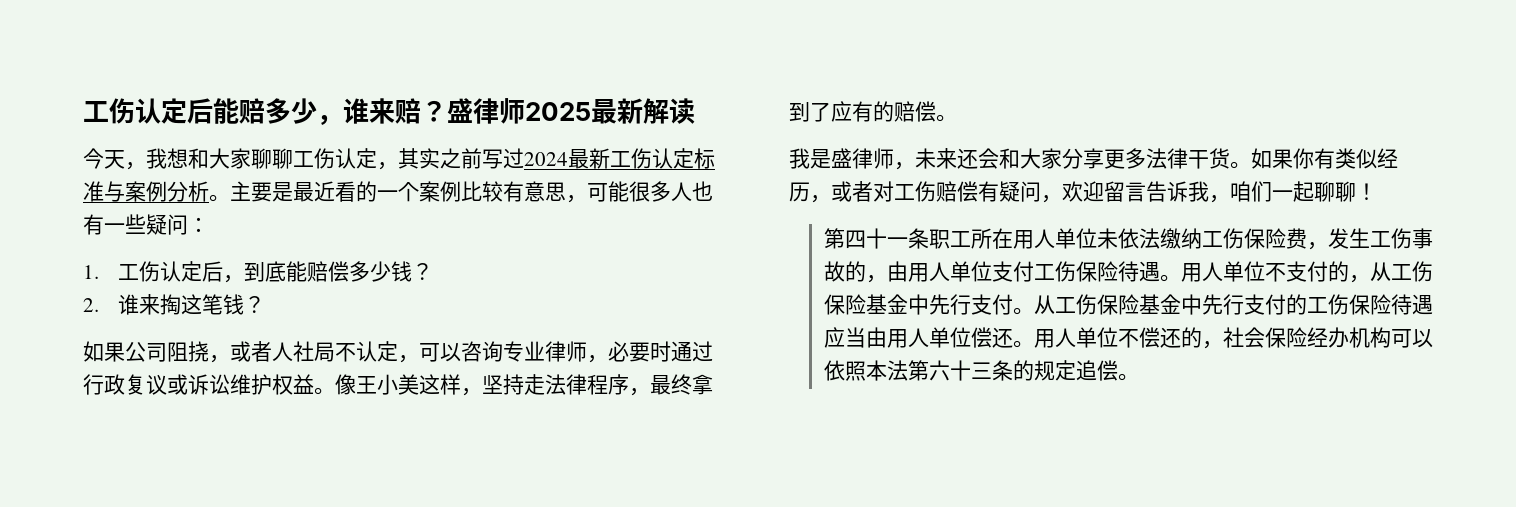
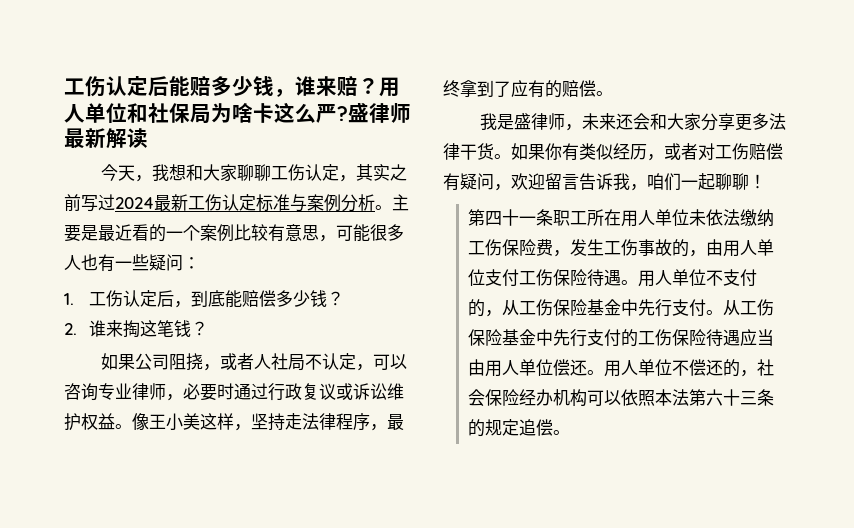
(317, 111) none -> [253,76,274,96] 钱
[447,98,591,124] 盛律师2025 -> [379,77,400,97] [64,102,411,124] 用人单位和社保局为啥卡这么严?盛律师

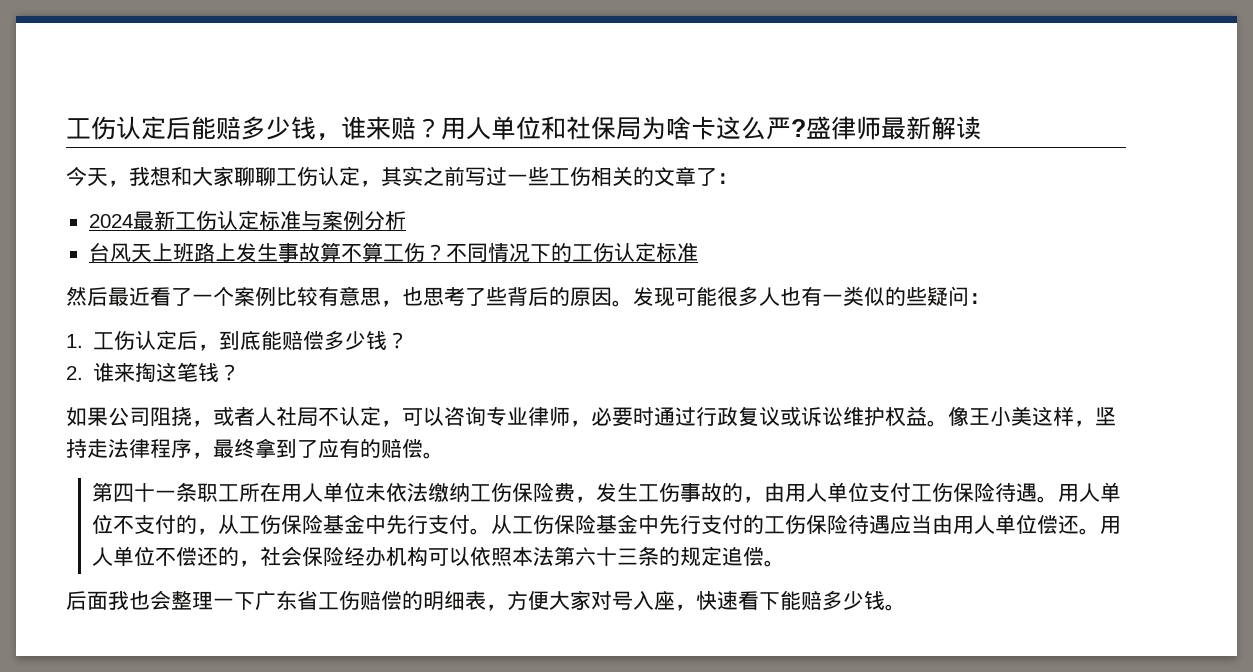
(115, 202) none -> [507,166,738,187] 一些工伤相关的文章了： //
[375,194,409,211] [64,224,166,242] 。主要是最近看的 -> [88,242,698,263] [66,287,192,306] // 台风天上班路上发生事故算不算工伤？不同情况下的工伤认定标准 // 然后最近看了
(336, 238) none -> [402,287,675,307] 也思考了些背后的原因。发现
(132, 265) none -> [843,286,906,306] 类似的
[479,113,786,131] [443,143,783,161] [443,173,766,191] // 我是盛律师，未来还会和大家分享更多法律干货。如果你有类似经历，或者对工伤赔偿有疑问，欢迎留言告诉我，咱们一起聊聊！ -> (444, 455) none
(571, 432) none -> [66,590,906,611] // 后面我也会整理一下广东省工伤赔偿的明细表，方便大家对号入座，快速看下能赔多少钱。

